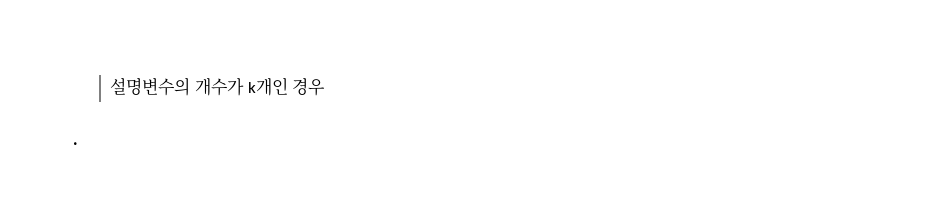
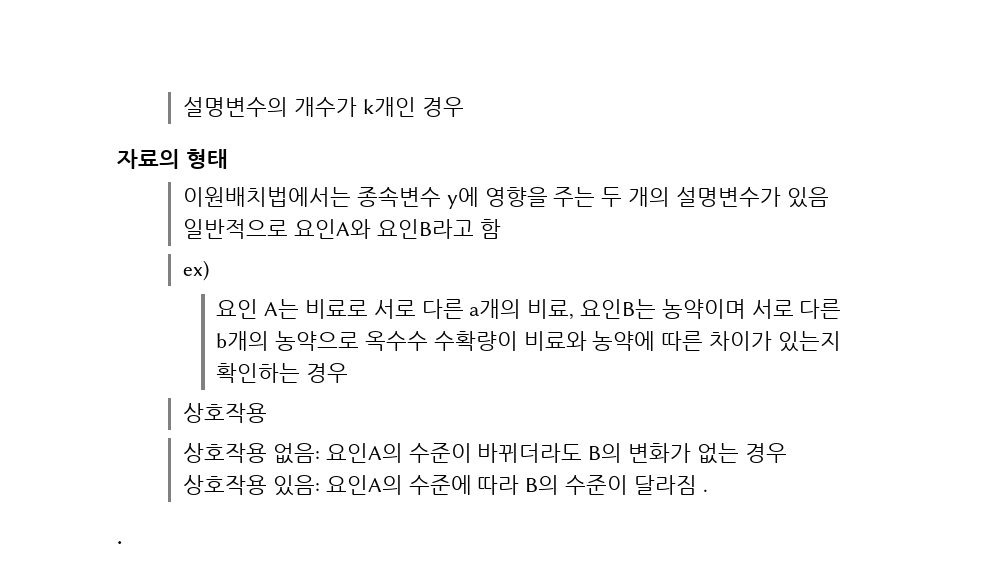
[73,142,78,145] . -> [117,149,228,169] [183,186,829,209] [183,219,501,239] [183,260,210,281] [216,299,842,320] [216,331,841,352] [216,363,349,383] [183,403,268,423] [183,443,787,464] [183,475,708,496] [117,541,122,545] 자료의 형태 // 이원배치법에서는 종속변수 y에 영향을 주는 두 개의 설명변수가 있음 일반적으로 요인A와 요인B라고 함 // ex) // 요인 A는 비료로 서로 다른 a개의 비료, 요인B는 농약이며 서로 다른 b개의 농약으로 옥수수 수확량이 비료와 농약에 따른 차이가 있는지 확인하는 경우 // 상호작용 // 상호작용 없음: 요인A의 수준이 바뀌더라도 B의 변화가 없는 경우 상호작용 있음: 요인A의 수준에 따라 B의 수준이 달라짐 . // .

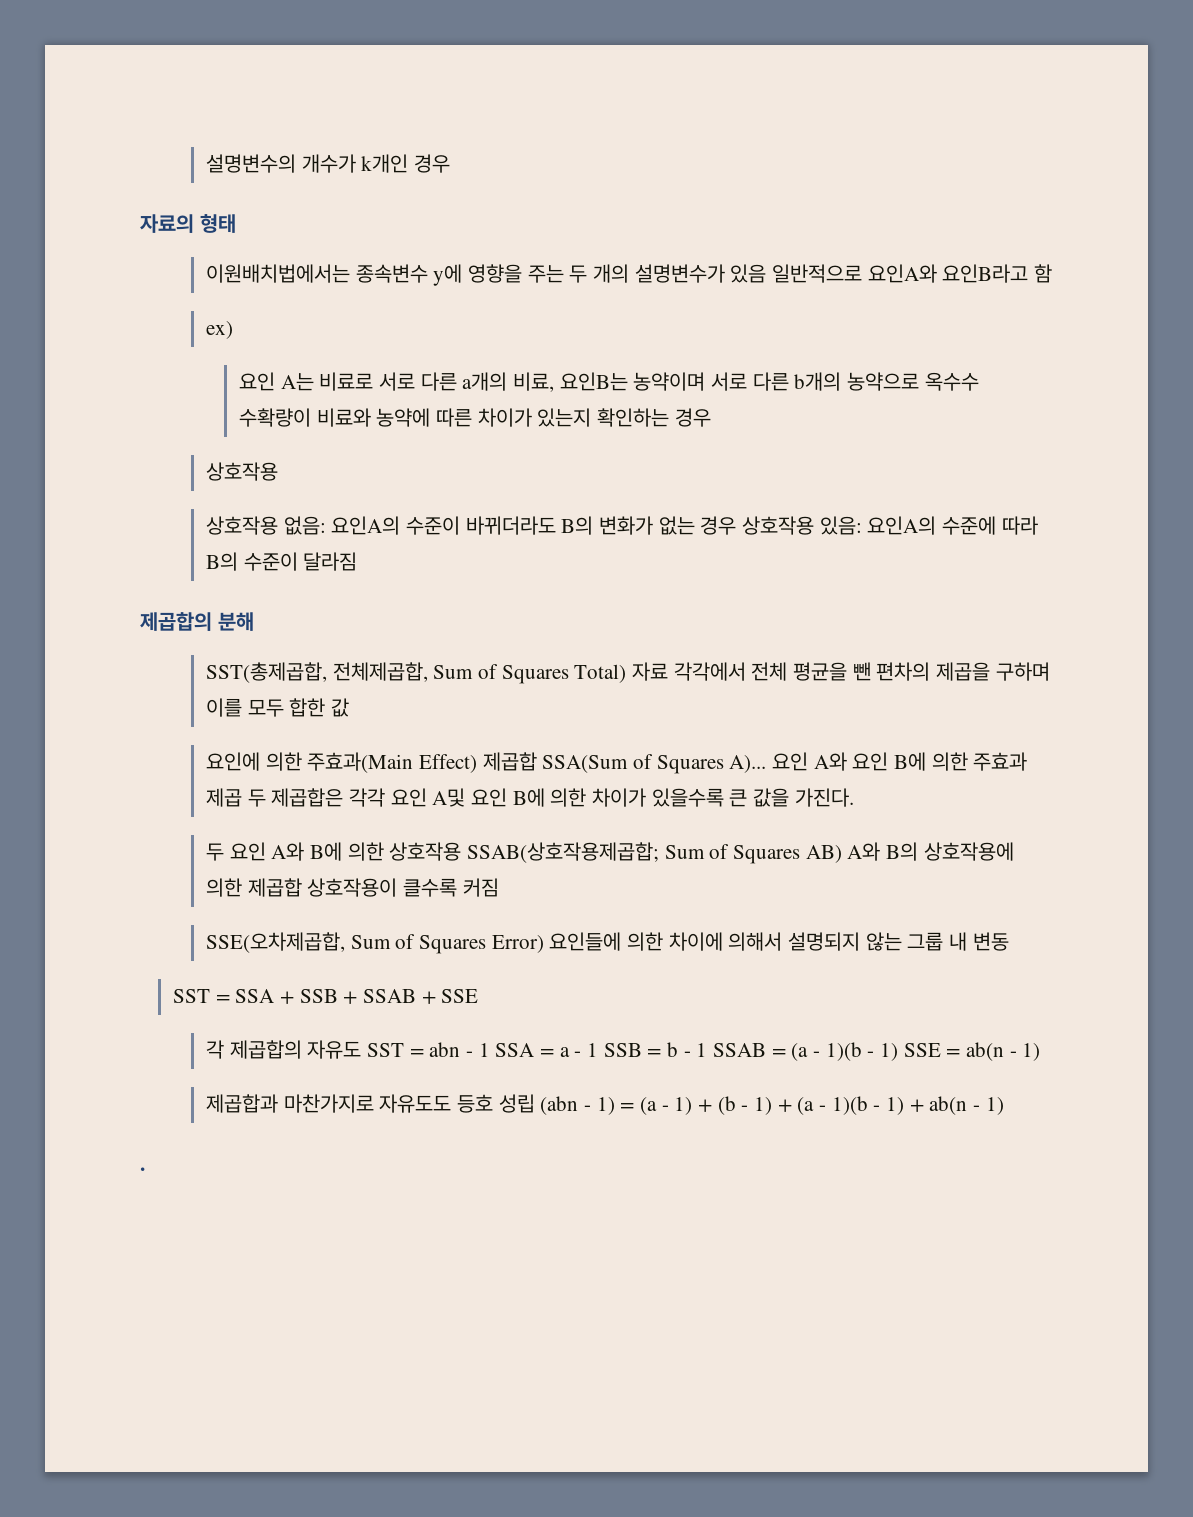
[702,489,708,492] . -> [140,612,254,631] [206,662,1050,684] [206,698,350,717] [206,752,1028,774] [206,788,854,807] [206,842,1014,864] [206,878,499,897] [206,932,1009,954] [173,989,479,1004] [206,1040,1041,1061] [206,1094,1004,1115] // 제곱합의 분해 // SST(총제곱합, 전체제곱합, Sum of Squares Total) 자료 각각에서 전체 평균을 뺀 편차의 제곱을 구하며 이를 모두 합한 값 // 요인에 의한 주효과(Main Effect) 제곱합 SSA(Sum of Squares A)... 요인 A와 요인 B에 의한 주효과 제곱 두 제곱합은 각각 요인 A및 요인 B에 의한 차이가 있을수록 큰 값을 가진다. // 두 요인 A와 B에 의한 상호작용 SSAB(상호작용제곱합; Sum of Squares AB) A와 B의 상호작용에 의한 제곱합 상호작용이 클수록 커짐 // SSE(오차제곱합, Sum of Squares Error) 요인들에 의한 차이에 의해서 설명되지 않는 그룹 내 변동 // SST = SSA + SSB + SSAB + SSE // 각 제곱합의 자유도 SST = abn - 1 SSA = a - 1 SSB = b - 1 SSAB = (a - 1)(b - 1) SSE = ab(n - 1) // 제곱합과 마찬가지로 자유도도 등호 성립 (abn - 1) = (a - 1) + (b - 1) + (a - 1)(b - 1) + ab(n - 1)

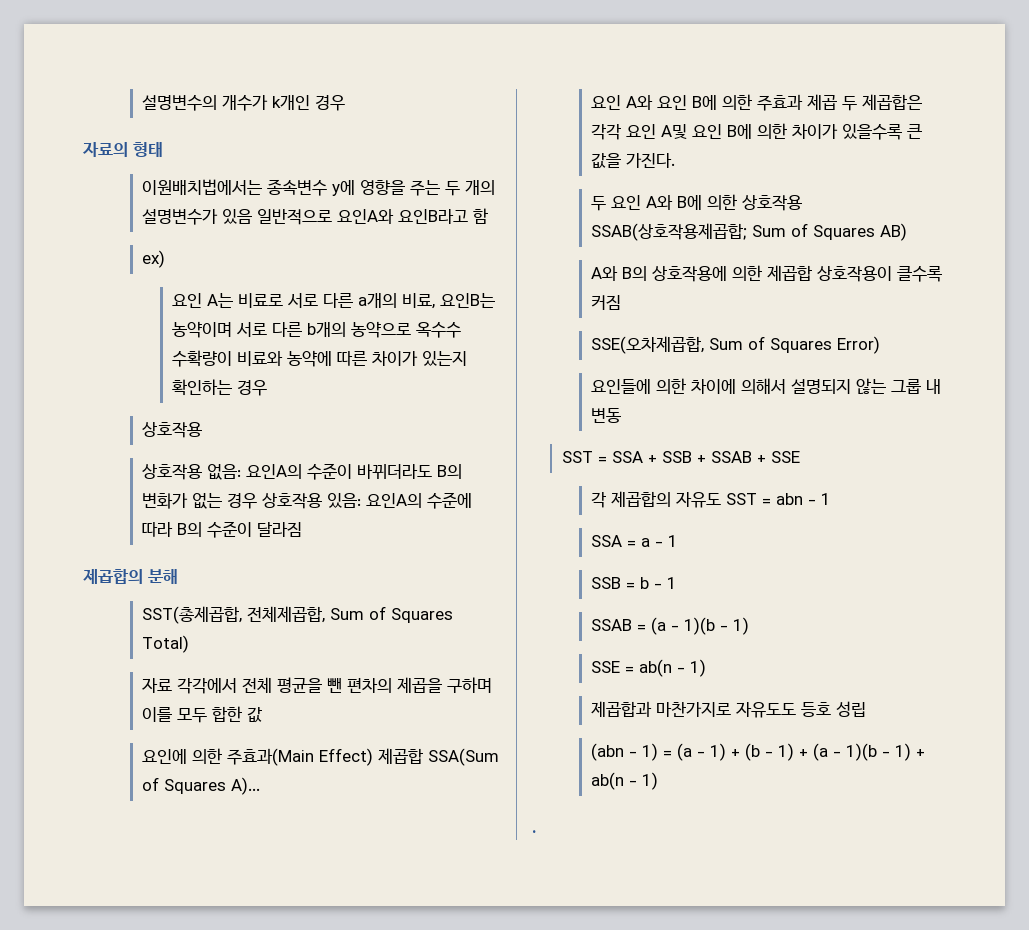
(627, 673) none -> (190, 644) //
(767, 764) none -> (261, 786) //
(842, 854) none -> (908, 232) //
(544, 944) none -> (881, 345) //
(490, 1050) none -> (832, 499) //
(599, 1050) none -> (679, 541) //
(708, 1050) none -> (678, 583) //
(899, 1052) none -> (750, 626) //
(535, 1103) none -> (867, 709) //

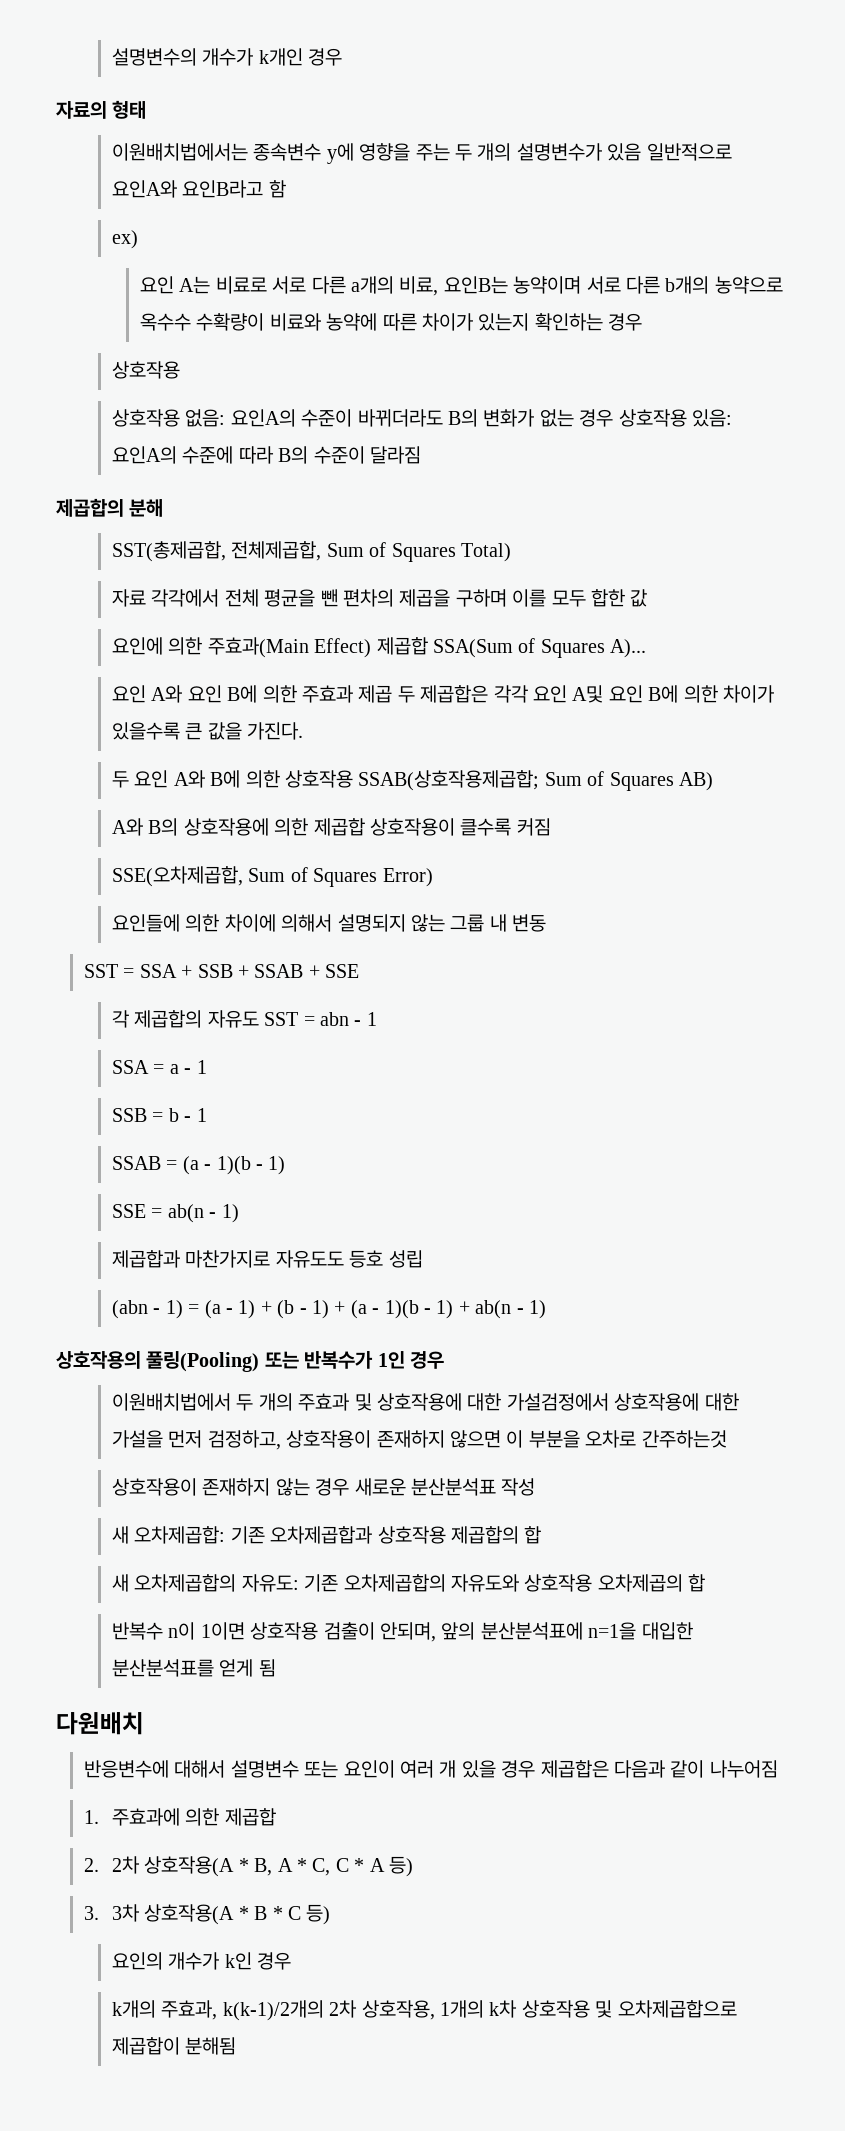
[532,830,537,833] . -> [56,1351,444,1372] [112,1393,739,1411] [112,1430,727,1450] [112,1478,536,1496] [112,1526,542,1544] [112,1574,706,1592] [112,1622,693,1642] [112,1659,276,1677] [56,1712,144,1735] [84,1760,778,1778] [84,1808,276,1826] [84,1856,414,1877] [84,1904,331,1925] [112,1952,292,1970] [112,2000,737,2021] [112,2037,237,2055] 상호작용의 풀링(Pooling) 또는 반복수가 1인 경우 // 이원배치법에서 두 개의 주효과 및 상호작용에 대한 가설검정에서 상호작용에 대한 가설을 먼저 검정하고, 상호작용이 존재하지 않으면 이 부분을 오차로 간주하는것 // 상호작용이 존재하지 않는 경우 새로운 분산분석표 작성 // 새 오차제곱합: 기존 오차제곱합과 상호작용 제곱합의 합 // 새 오차제곱합의 자유도: 기존 오차제곱합의 자유도와 상호작용 오차제곱의 합 // 반복수 n이 1이면 상호작용 검출이 안되며, 앞의 분산분석표에 n=1을 대입한 분산분석표를 얻게 됨 // 다원배치 // 반응변수에 대해서 설명변수 또는 요인이 여러 개 있을 경우 제곱합은 다음과 같이 나누어짐 // 1. 주효과에 의한 제곱합 // 2. 2차 상호작용(A * B, A * C, C * A 등) // 3. 3차 상호작용(A * B * C 등) // 요인의 개수가 k인 경우 // k개의 주효과, k(k-1)/2개의 2차 상호작용, 1개의 k차 상호작용 및 오차제곱합으로 제곱합이 분해됨

